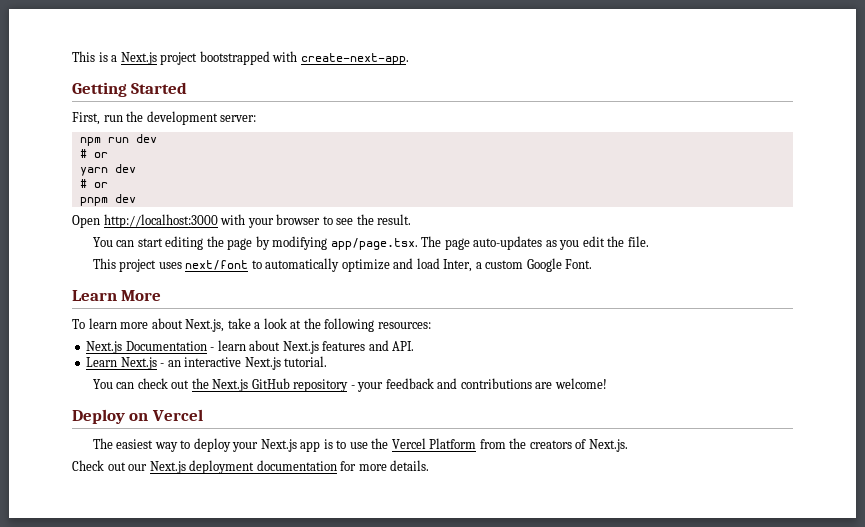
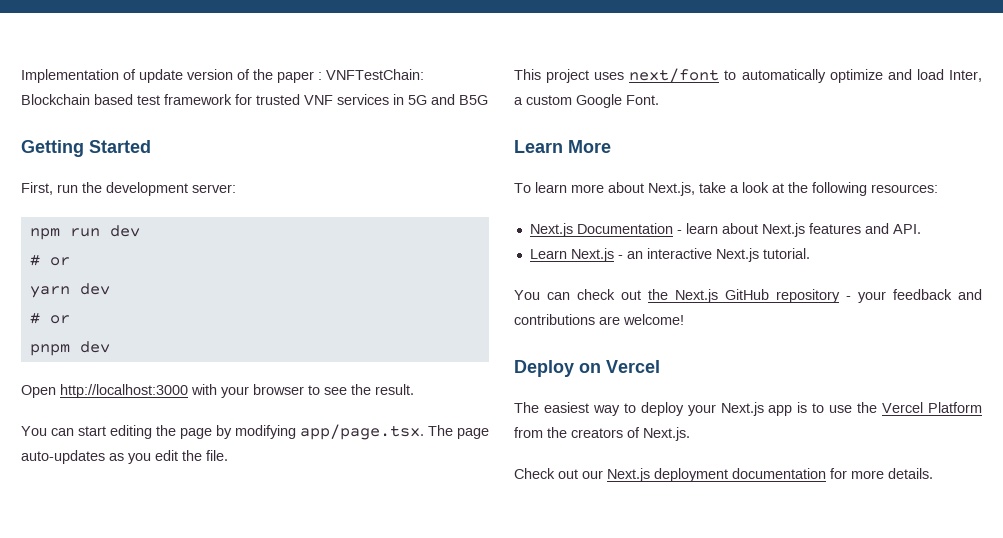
[72,51,409,65] This is a Next.js project bootstrapped with create-next-app. -> [21,69,424,83] [21,94,488,105] Implementation of update version of the paper : VNFTestChain: Blockchain based test framework for trusted VNF services in 5G and B5G

